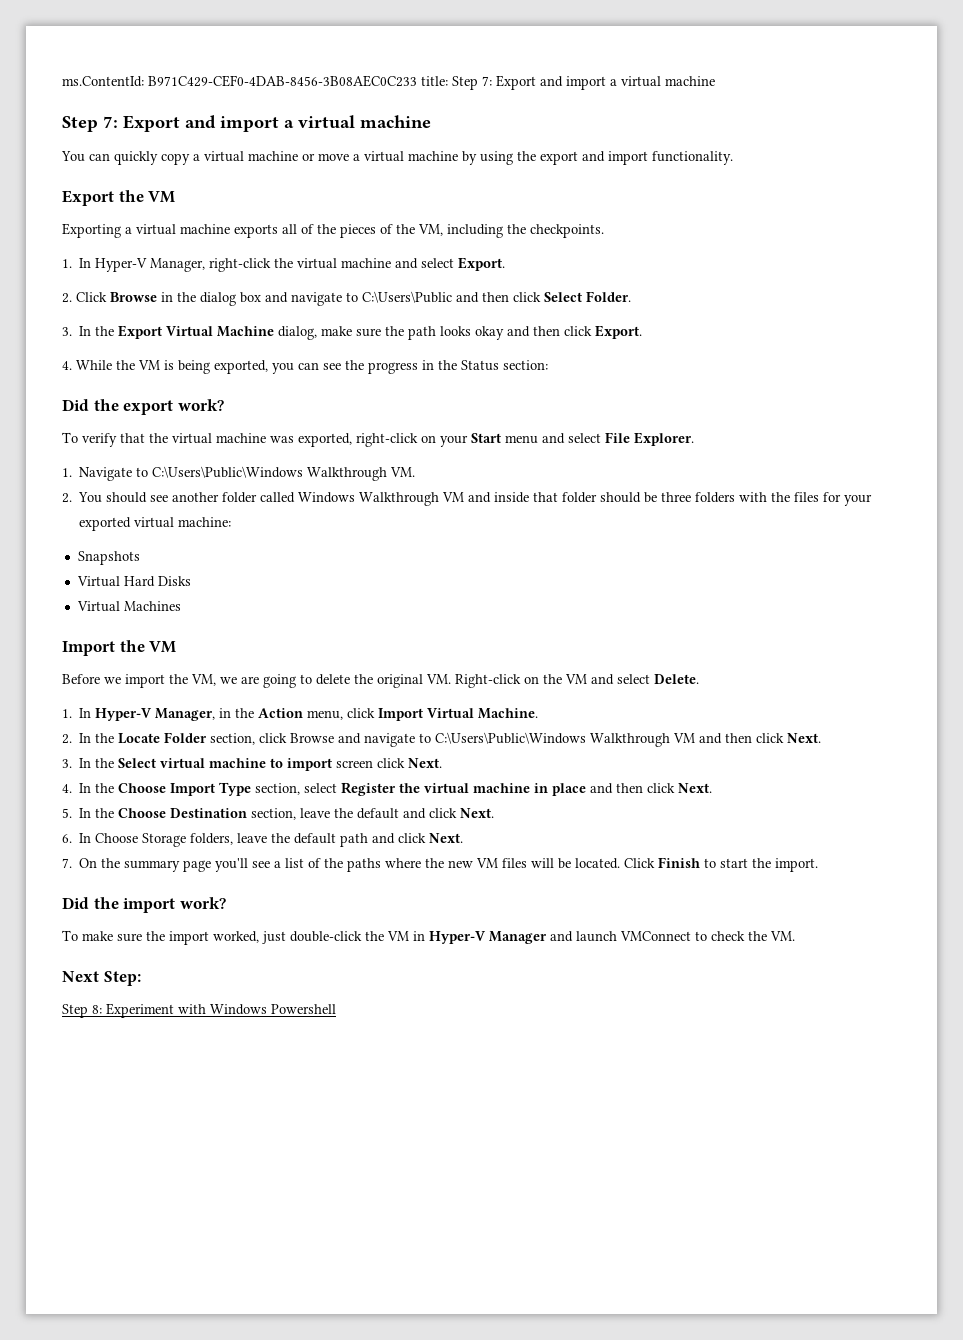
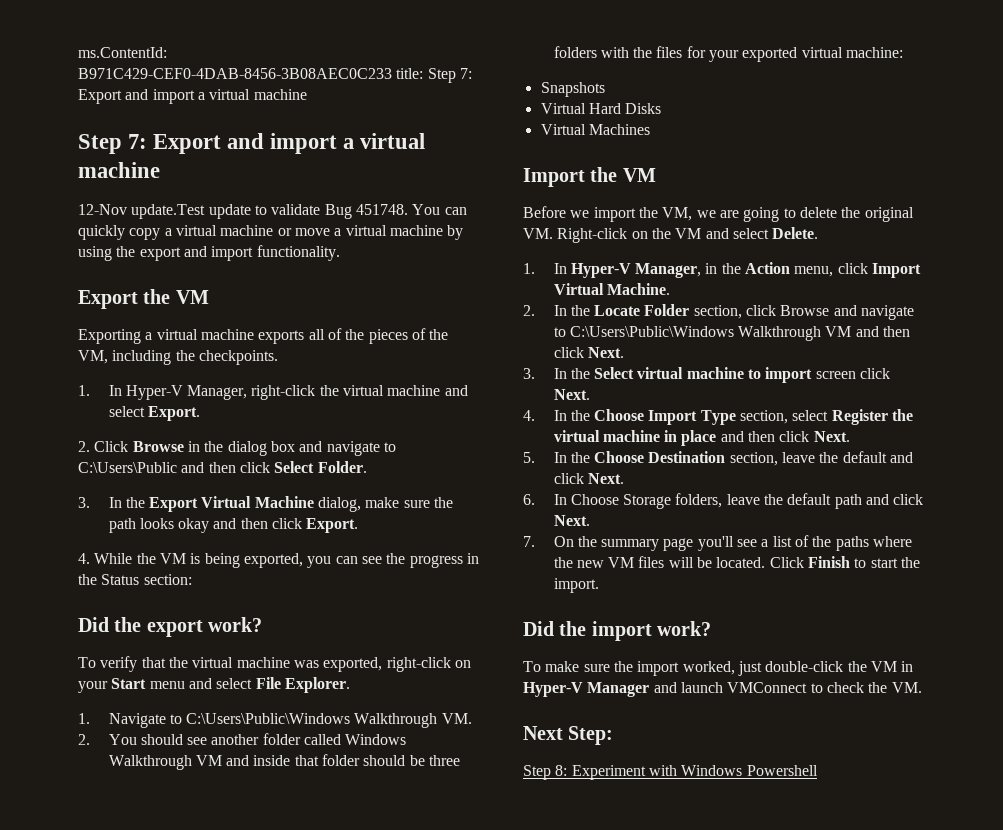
(431, 121) none -> [78,204,408,219] 12-Nov update.Test update to validate Bug 451748.

